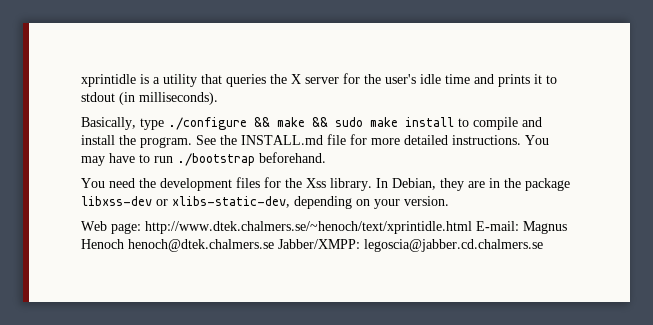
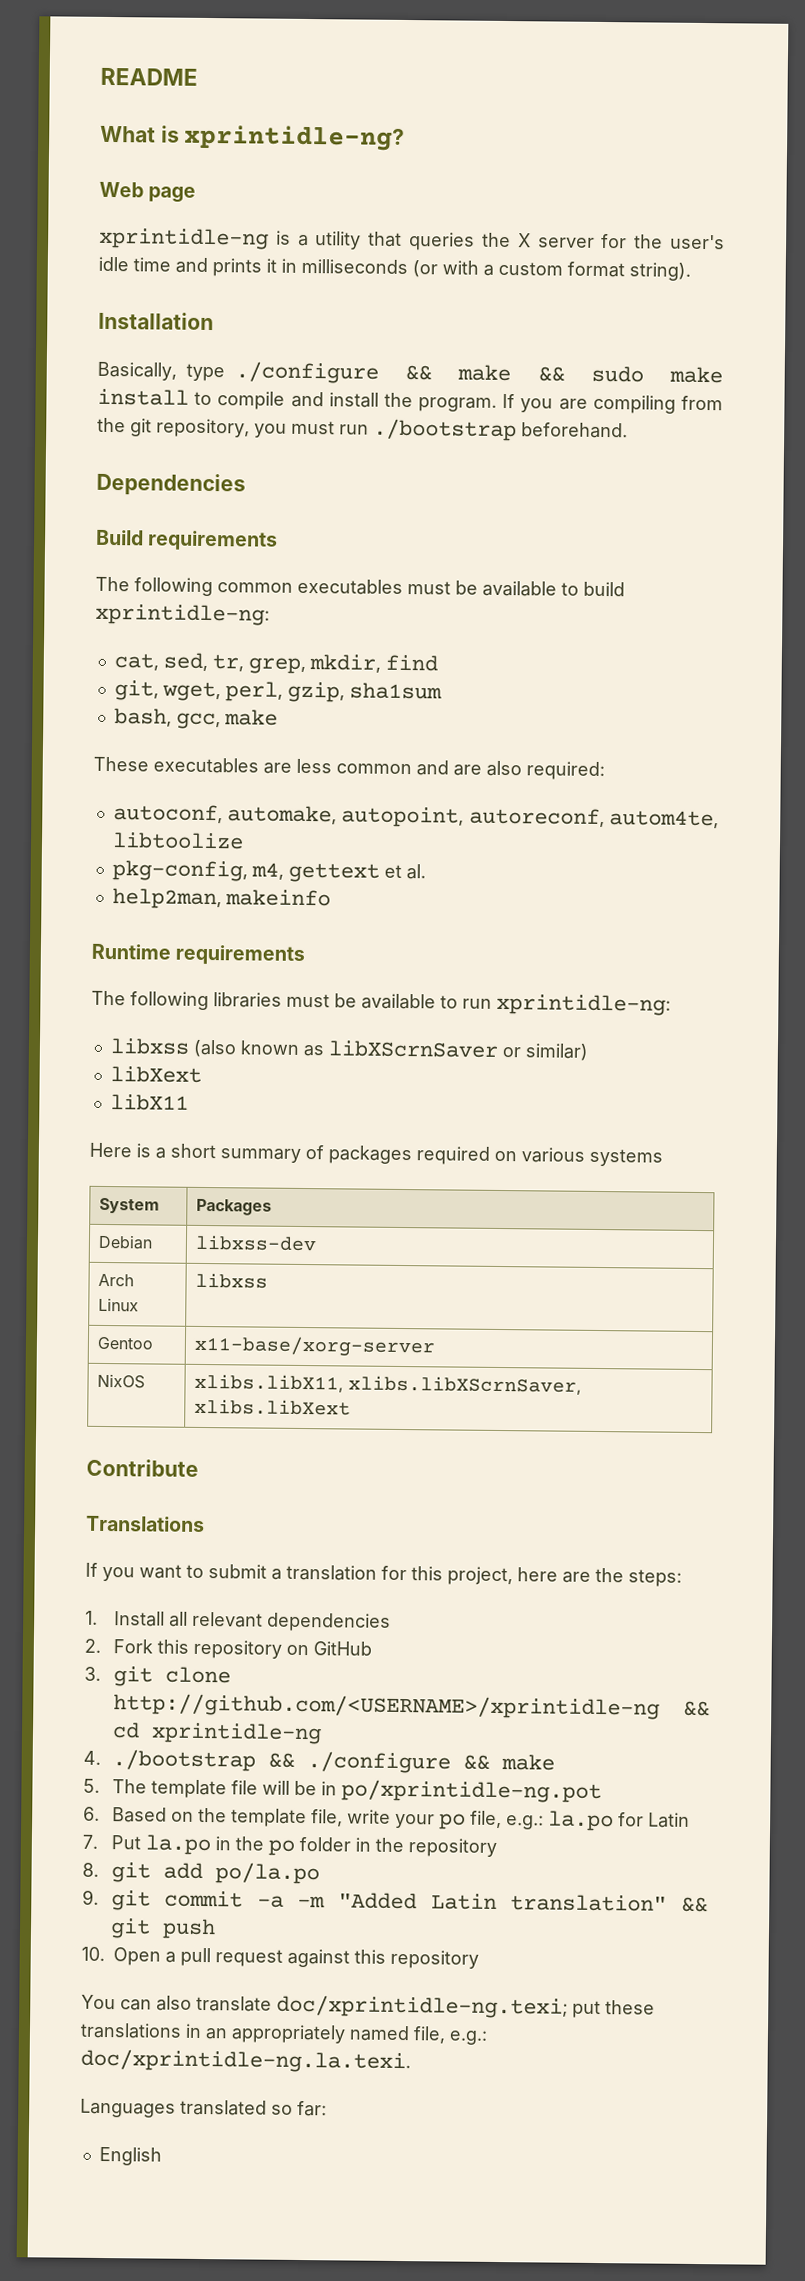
[81,74,136,87] xprintidle -> [100,67,198,86] [100,124,406,151] [99,181,197,203] [99,227,269,250] README // What is xprintidle-ng? // Web page // xprintidle-ng
[546,75,557,84] [81,92,218,105] to stdout (in milliseconds). -> [281,258,691,281] [98,311,214,331] in milliseconds (or with a custom format string). // Installation
[196,134,549,145] [81,152,326,166] [81,177,570,191] [81,196,449,209] [81,221,567,234] [81,239,543,252] See the INSTALL.md file for more detailed instructions. You may have to run ./bootstrap beforehand. // You need the development files for the Xss library. In Debian, they are in the package libxss-dev or xlibs-static-dev, depending on your version. // Web page: http://www.dtek.chalmers.se/~henoch/text/xprintidle.html E-mail: Magnus Henoch henoch@dtek.chalmers.se Jabber/XMPP: legoscia@jabber.cd.chalmers.se -> [502,393,723,414] [97,417,628,442] [96,472,246,497] [96,529,279,551] [95,576,625,597] [95,603,270,626] [113,652,438,674] [113,680,442,703] [113,708,278,730] [93,756,605,781] [112,804,719,829] [111,832,244,850] [111,860,426,883] [111,888,331,910] [91,943,306,966] [91,990,671,1016] [109,1038,588,1061] [109,1066,202,1083] [109,1094,189,1111] [89,1142,663,1167] [98,1197,160,1214] [195,1198,272,1216] [97,1234,153,1250] [194,1234,317,1252] [97,1273,134,1287] [97,1297,139,1312] [194,1272,268,1289] [96,1336,153,1350] [193,1335,435,1358] [96,1373,145,1389] [193,1373,582,1395] [193,1398,351,1416] [86,1458,199,1477] [86,1515,205,1533] [85,1562,682,1587] [85,1610,391,1632] [84,1638,372,1659] [84,1666,231,1687] [112,1693,710,1720] [111,1722,322,1745] [83,1749,555,1774] [83,1778,602,1804] [83,1806,690,1832] [82,1834,497,1857] [82,1862,320,1885] [82,1889,708,1913] [109,1918,216,1940] [81,1946,479,1969] [81,1994,655,2019] [80,2022,487,2045] [80,2048,411,2074] [80,2098,327,2118] [98,2146,162,2166] If you are compiling from the git repository, you must run ./bootstrap beforehand. // Dependencies // Build requirements // The following common executables must be available to build xprintidle-ng: // cat, sed, tr, grep, mkdir, find // git, wget, perl, gzip, sha1sum // bash, gcc, make // These executables are less common and are also required: // autoconf, automake, autopoint, autoreconf, autom4te, libtoolize // pkg-config, m4, gettext et al. // help2man, makeinfo // Runtime requirements // The following libraries must be available to run xprintidle-ng: // libxss (also known as libXScrnSaver or similar) // libXext // libX11 // Here is a short summary of packages required on various systems // System | Packages // Debian | libxss-dev // Arch Linux | libxss // Gentoo | x11-base/xorg-server // NixOS | xlibs.libX11, xlibs.libXScrnSaver, xlibs.libXext // Contribute // Translations // If you want to submit a translation for this project, here are the steps: // 1. Install all relevant dependencies // 2. Fork this repository on GitHub // 3. git clone http://github.com/<USERNAME>/xprintidle-ng && cd xprintidle-ng // 4. ./bootstrap && ./configure && make // 5. The template file will be in po/xprintidle-ng.pot // 6. Based on the template file, write your po file, e.g.: la.po for Latin // 7. Put la.po in the po folder in the repository // 8. git add po/la.po // 9. git commit -a -m "Added Latin translation" && git push // 10. Open a pull request against this repository // You can also translate doc/xprintidle-ng.texi; put these translations in an appropriately named file, e.g.: doc/xprintidle-ng.la.texi. // Languages translated so far: // English

